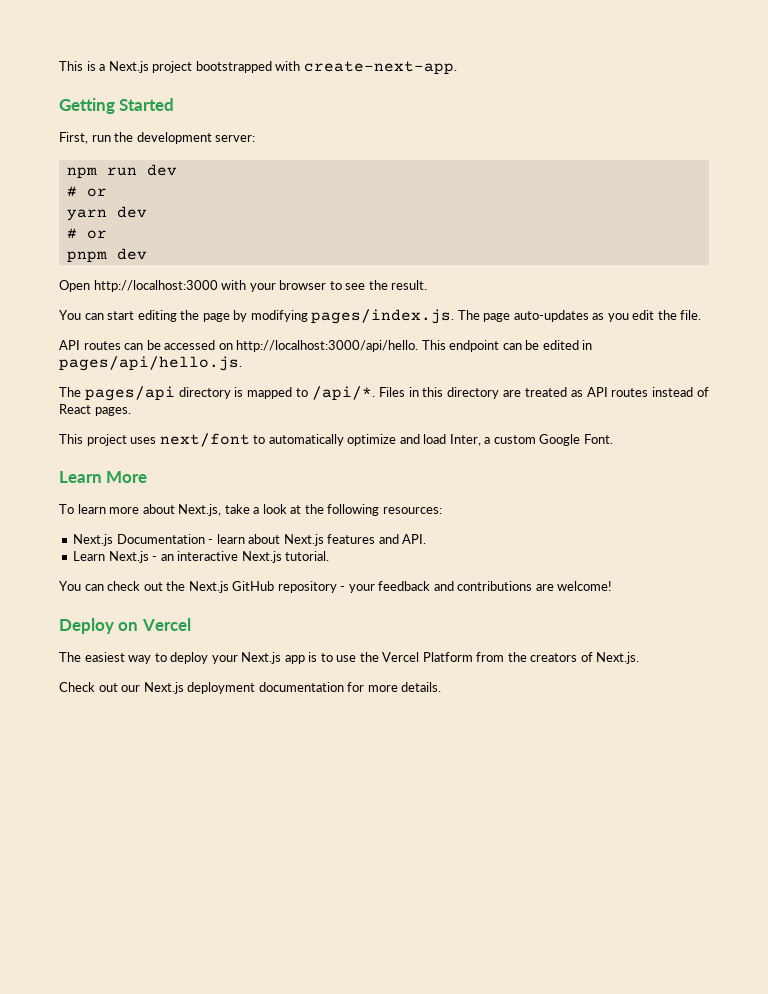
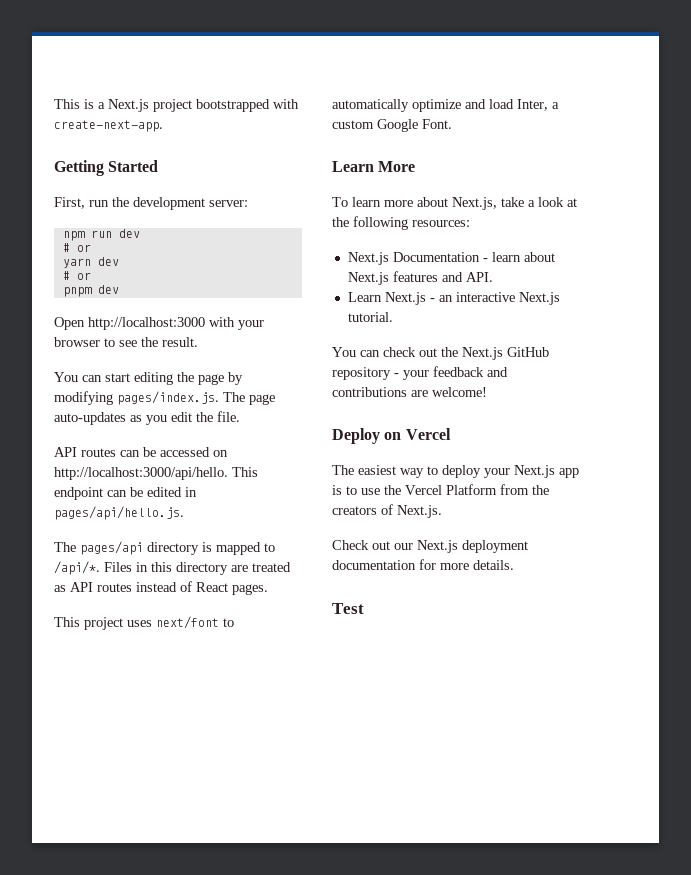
(442, 687) none -> [332,603,364,614] // Test

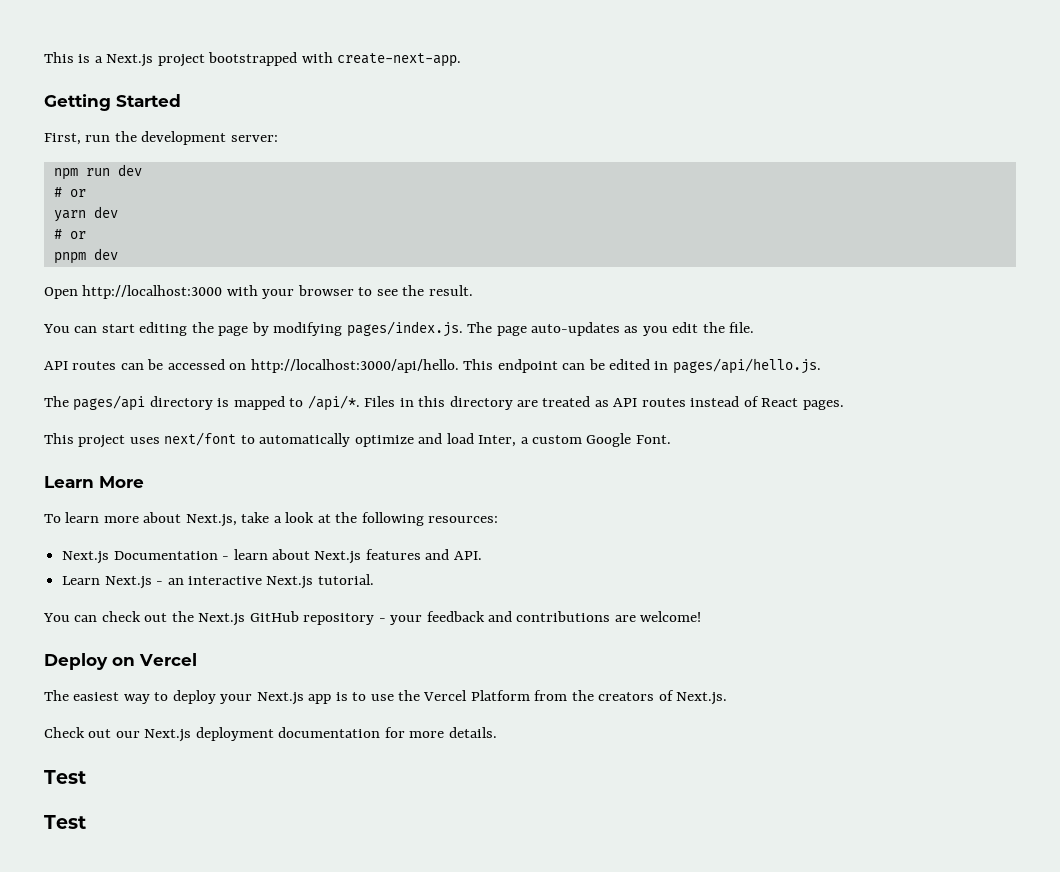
(364, 608) none -> [44,815,86,829] // Test

